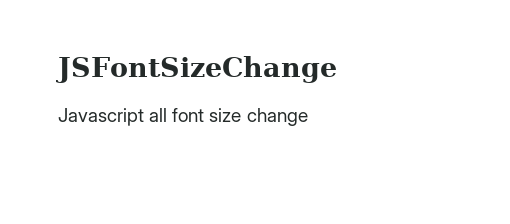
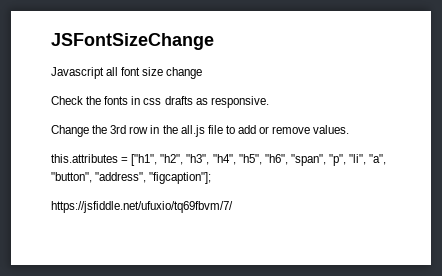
(308, 117) none -> [51,96,269,108] [51,125,350,137] [51,154,387,166] [51,172,212,184] [51,201,233,213] // Check the fonts in css drafts as responsive. // Change the 3rd row in the all.js file to add or remove values. // this.attributes = ["h1", "h2", "h3", "h4", "h5", "h6", "span", "p", "li", "a", "button", "address", "figcaption"]; // https://jsfiddle.net/ufuxio/tq69fbvm/7/

